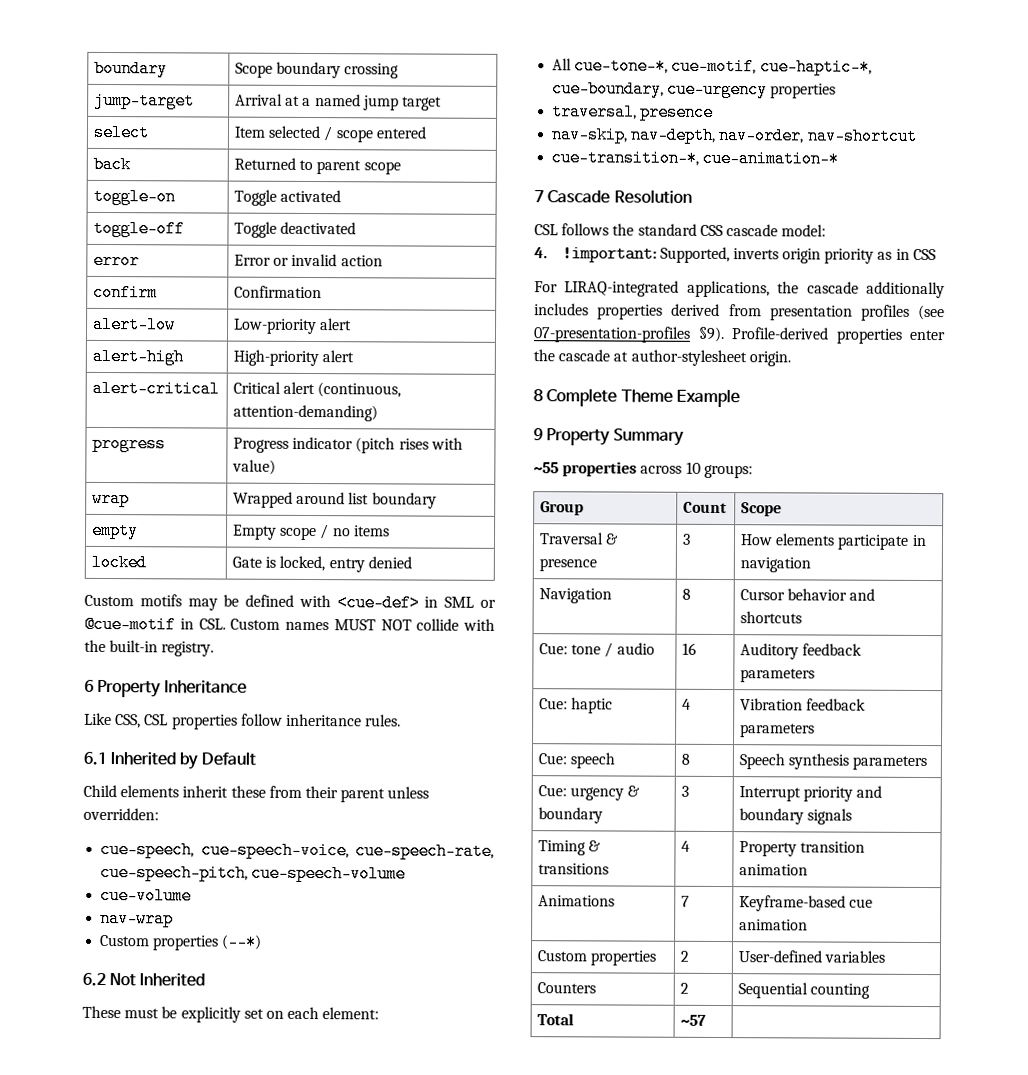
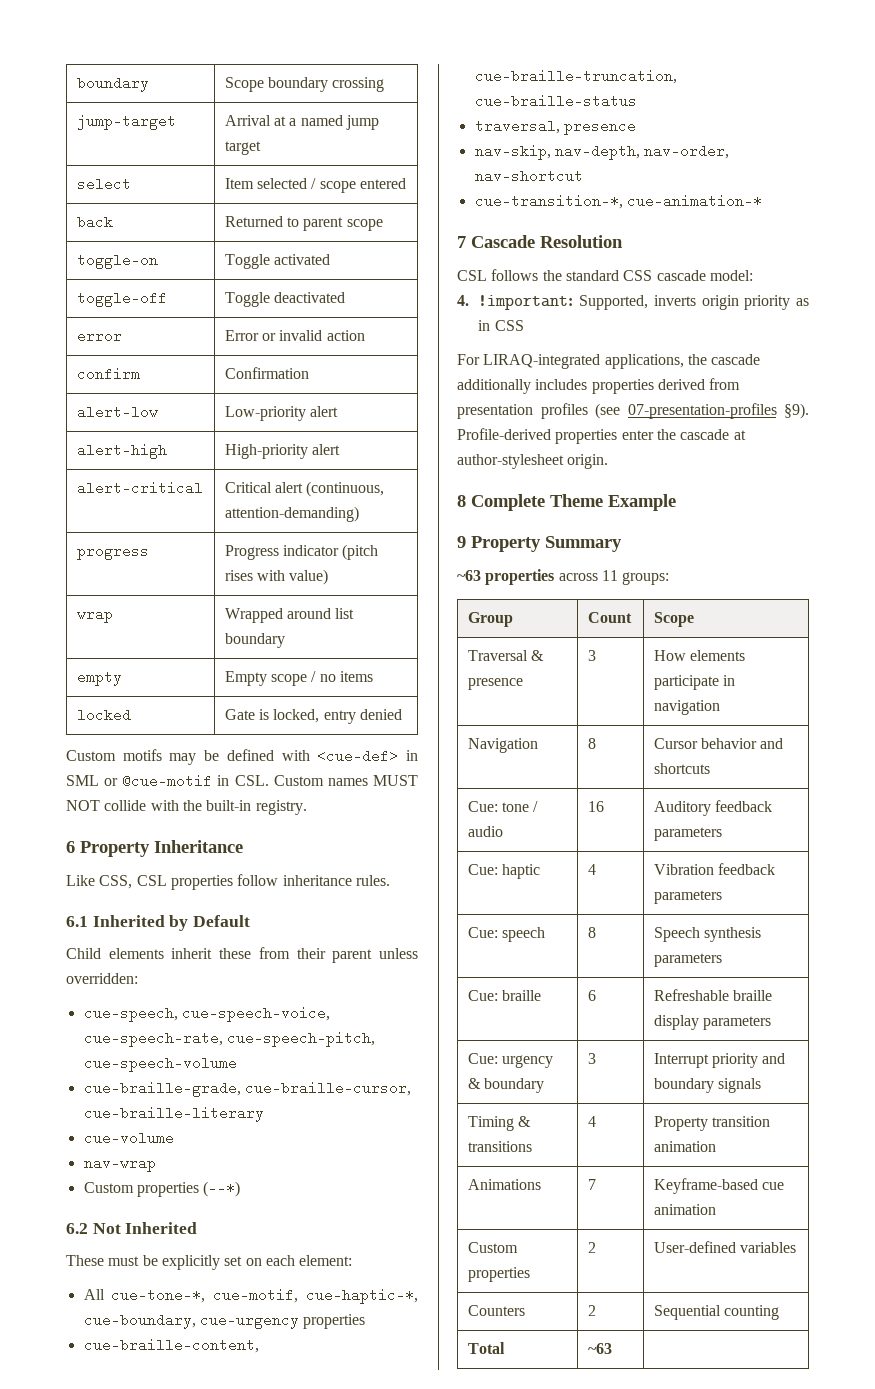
(407, 873) none -> [83,1081,411,1097] [83,1106,264,1122] // cue-braille-grade, cue-braille-cursor, cue-braille-literary
(837, 91) none -> [83,1338,259,1353] [474,69,677,84] [474,94,637,108] // cue-braille-content, cue-braille-truncation, cue-braille-status
[533,462,559,474] ~55 -> [457,570,481,581] ~63
[685,461,701,474] 10 -> [601,570,618,581] 11
(928, 763) none -> [467,990,542,1001] [587,990,596,1001] [653,989,773,1001] [653,1015,772,1030] // Cue: braille | 6 | Refreshable braille display parameters
[680,1014,707,1026] ~57 -> [587,1343,612,1354] ~63

